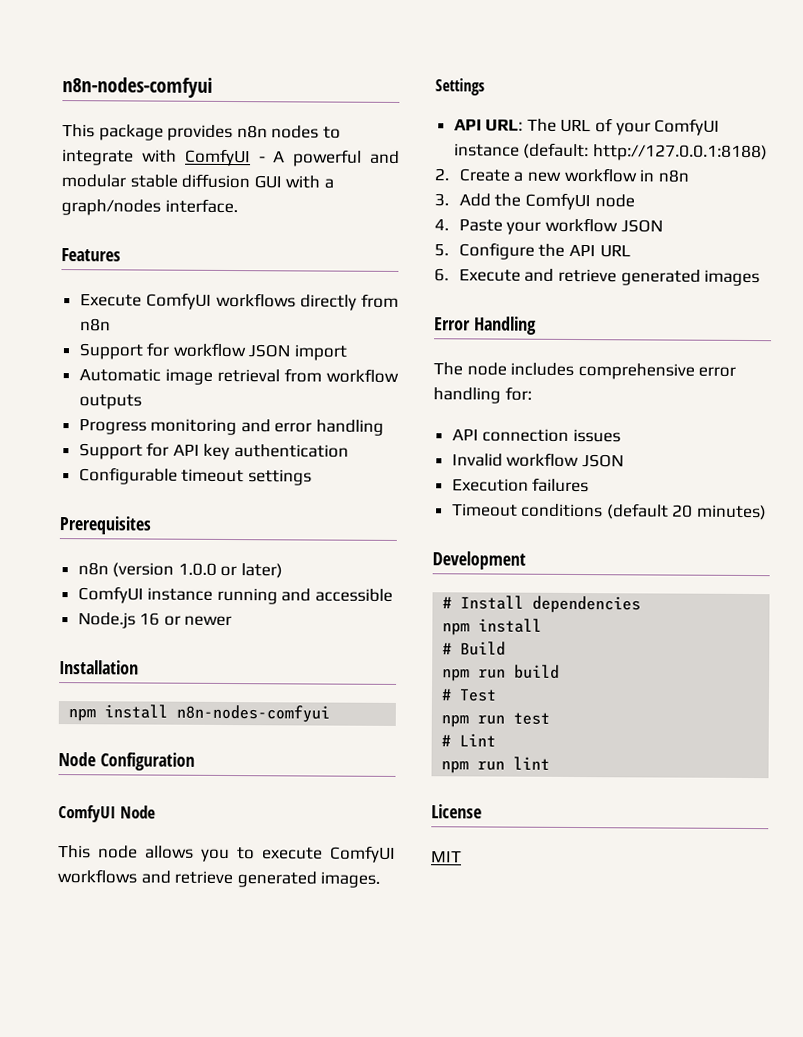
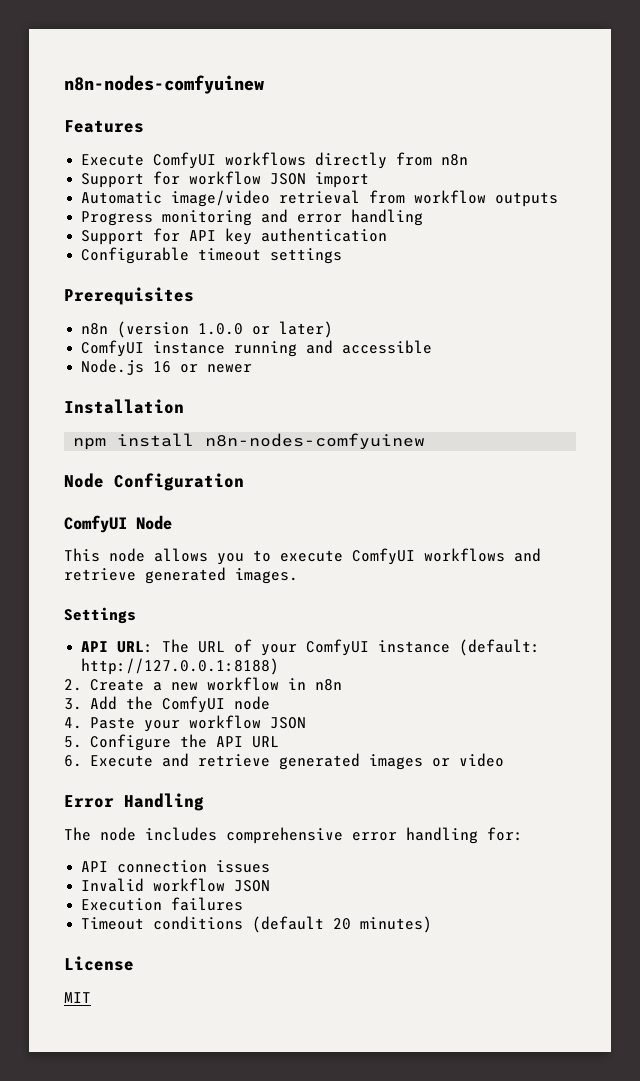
[62,77,213,98] [62,124,341,142] [62,148,400,167] [61,173,334,189] [61,198,238,216] n8n-nodes-comfyui // This package provides n8n nodes to integrate with ComfyUI - A powerful and modular stable diffusion GUI with a graph/nodes interface. -> [64,75,264,94] n8n-nodes-comfyuinew
[164,368,213,385] image -> [171,190,271,207] image/video
[176,704,331,723] n8n-nodes-comfyui -> [205,433,426,450] n8n-nodes-comfyuinew
(761, 278) none -> [431,753,504,767] or video
[432,551,526,570] [442,595,642,614] [442,618,543,636] [442,641,507,656] [442,664,561,682] [441,688,498,702] [441,712,551,728] [441,733,497,747] [441,756,551,774] // Development // # Install dependencies // npm install // # Build // npm run build // # Test // npm run test // # Lint // npm run lint -> (433, 924) none

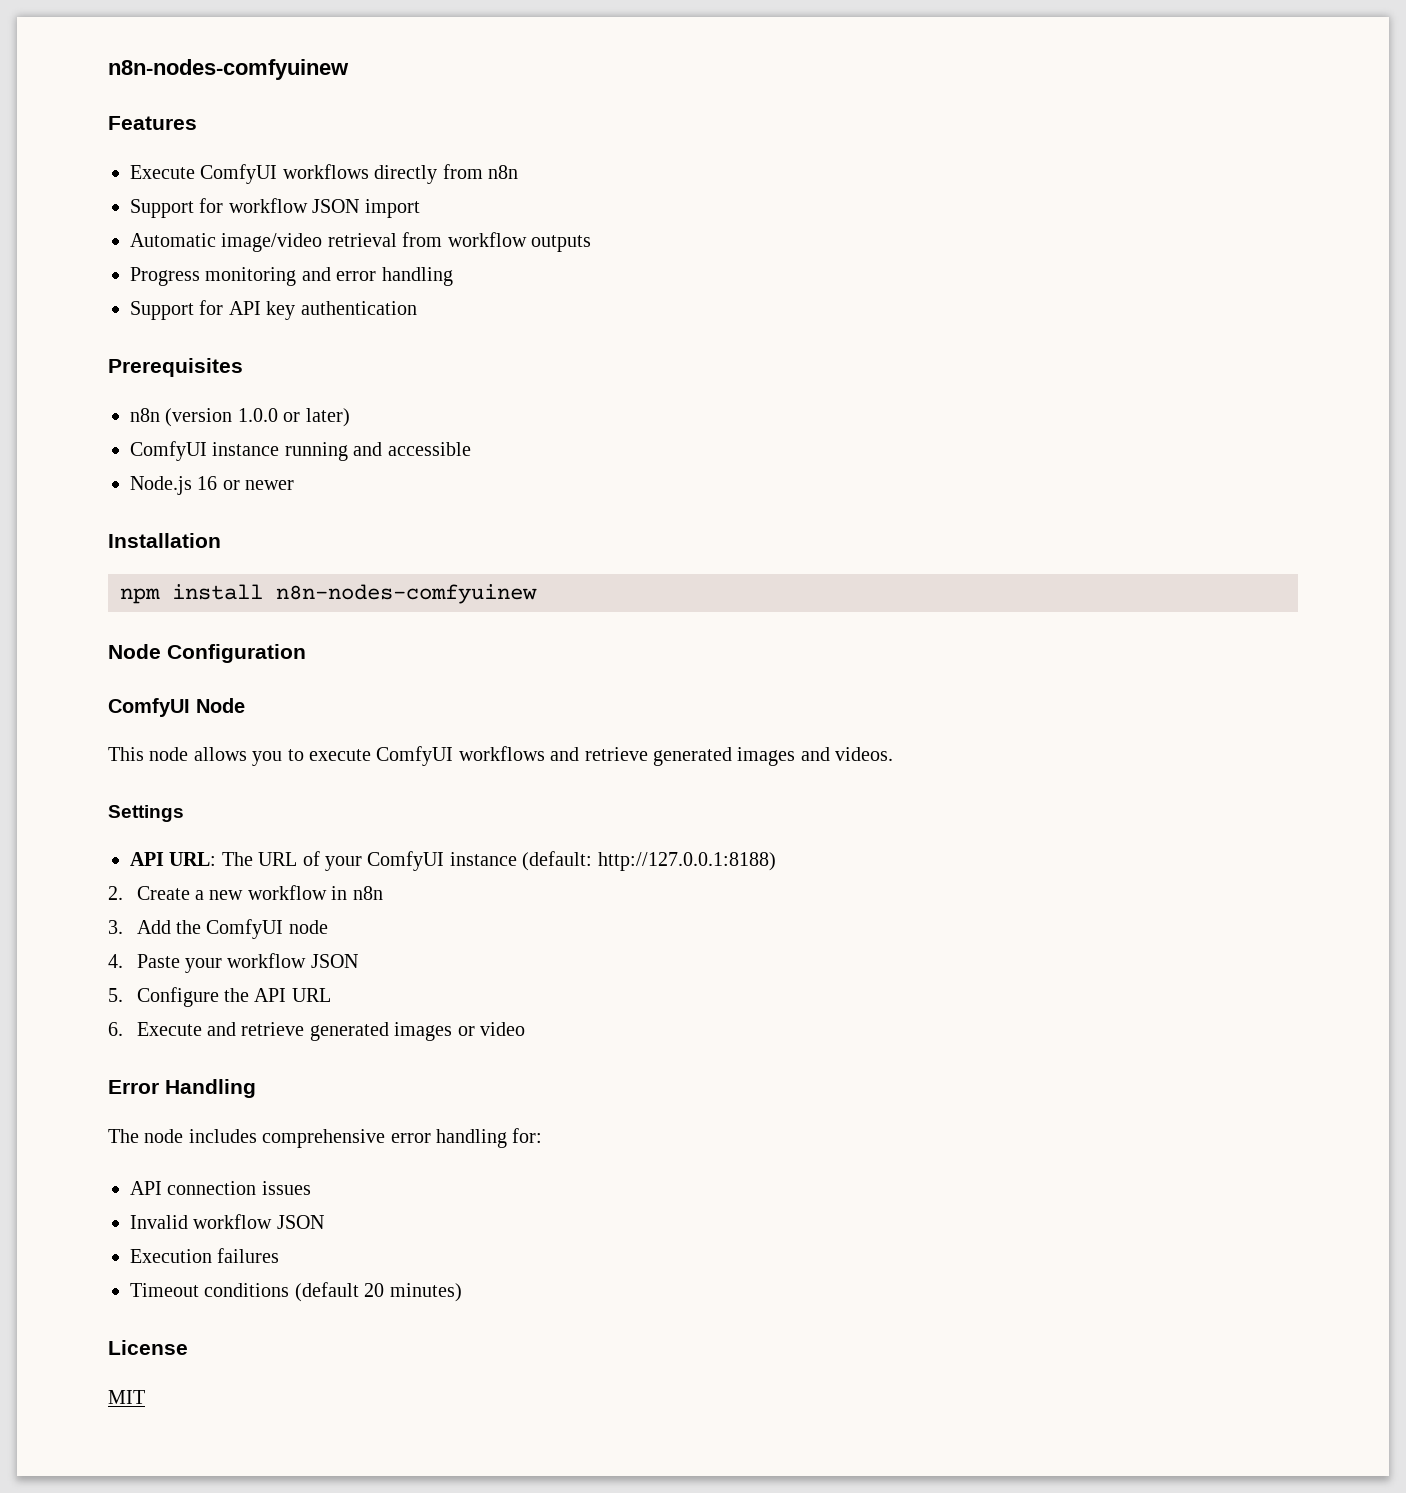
[81,247,343,264] // Configurable timeout settings -> (417, 308) none
[235,568,298,584] images. -> [737,747,894,766] images and videos.

